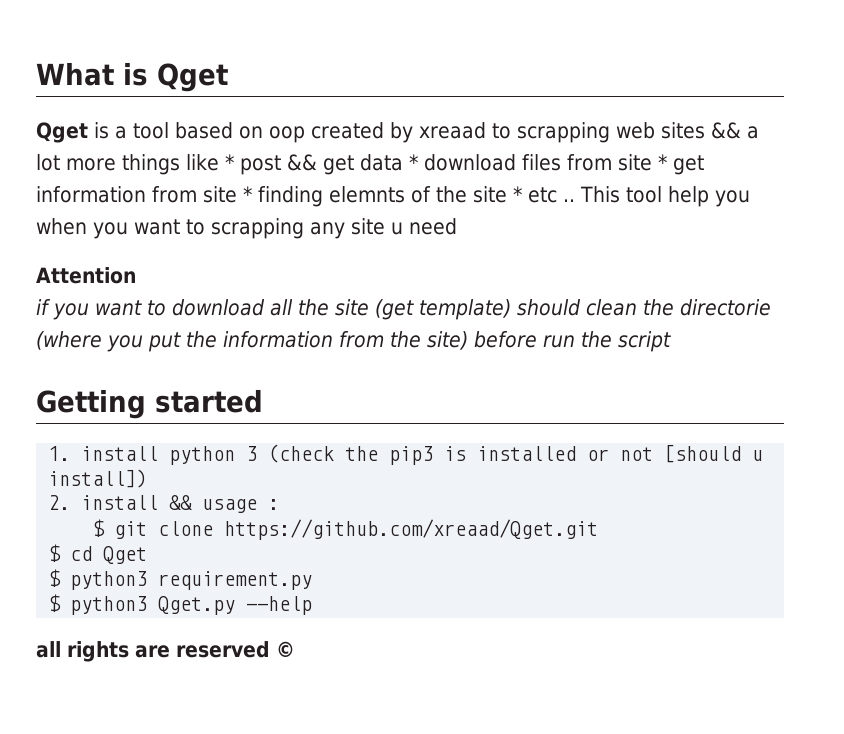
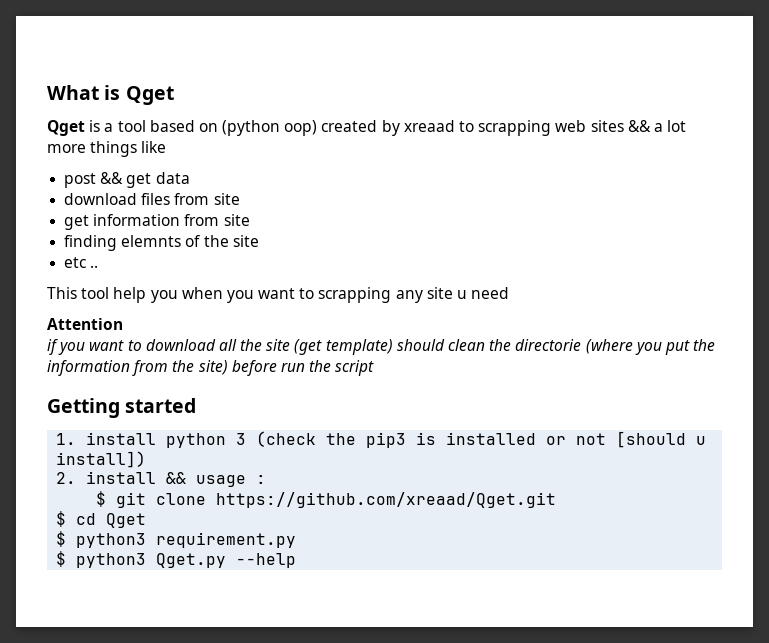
[269,126,305,143] oop -> [222,120,318,136] (python oop)
[224,154,234,170] * -> (167, 147) //
[408,154,418,170] * -> (190, 178) //
[657,154,667,170] * -> (240, 199) //
[243,186,252,202] * -> (250, 220) //
[513,186,522,202] * -> (259, 241) //
(575, 200) none -> (99, 266) //
[36,641,295,662] // all rights are reserved © -> (297, 560) none

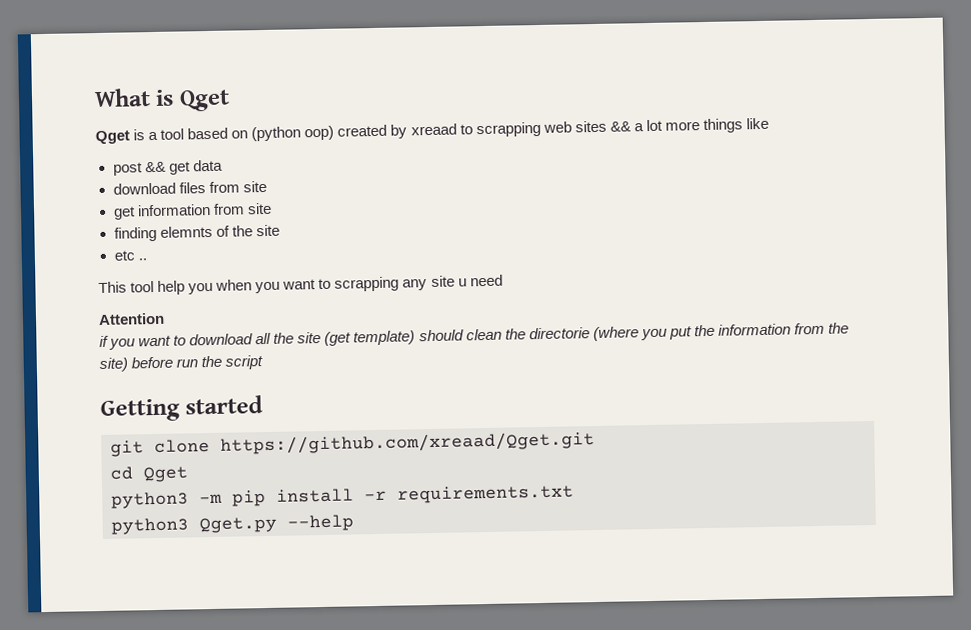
[56,431,707,448] [56,451,147,468] [56,471,267,487] [96,491,107,507] 1. install python 3 (check the pip3 is installed or not [should u install]) // 2. install && usage : // $ -> (264, 405) none
[56,511,67,527] $ -> (595, 443) none
[56,531,297,548] [56,551,67,567] $ python3 requirement.py // $ -> [111,484,574,509] python3 -m pip install -r requirements.txt //

